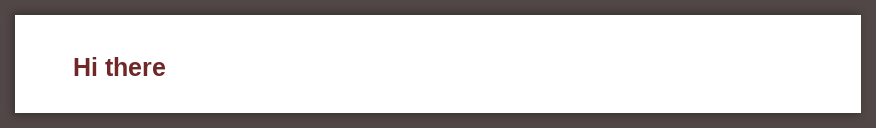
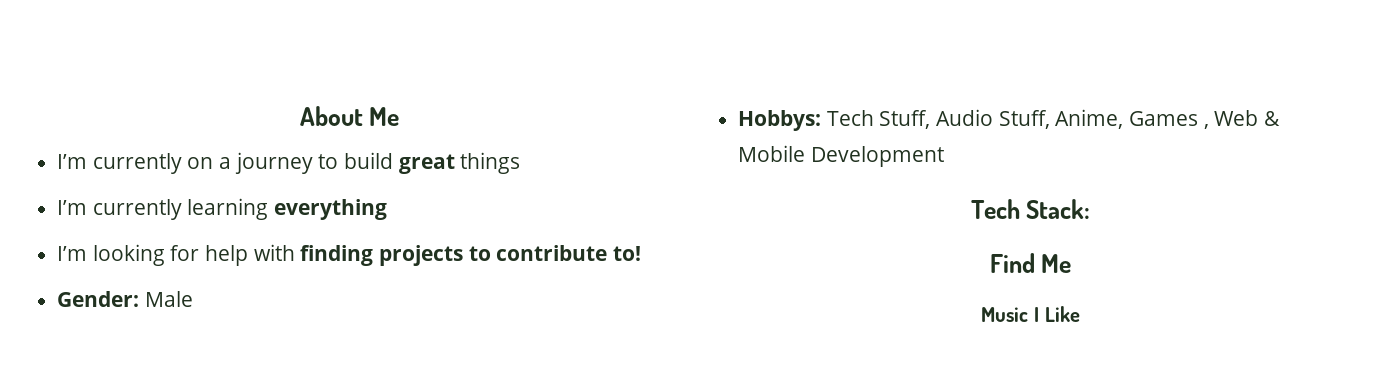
[73,57,166,76] Hi there -> [299,106,400,126] [57,152,521,174] [57,198,388,220] [57,244,642,266] [57,291,193,307] [738,109,1281,131] [738,145,944,167] [970,199,1091,219] [989,253,1072,273] [981,306,1080,322] About Me // I’m currently on a journey to build great things // I’m currently learning everything // I’m looking for help with finding projects to contribute to! // Gender: Male // Hobbys: Tech Stuff, Audio Stuff, Anime, Games , Web & Mobile Development // Tech Stack: // Find Me // Music I Like

